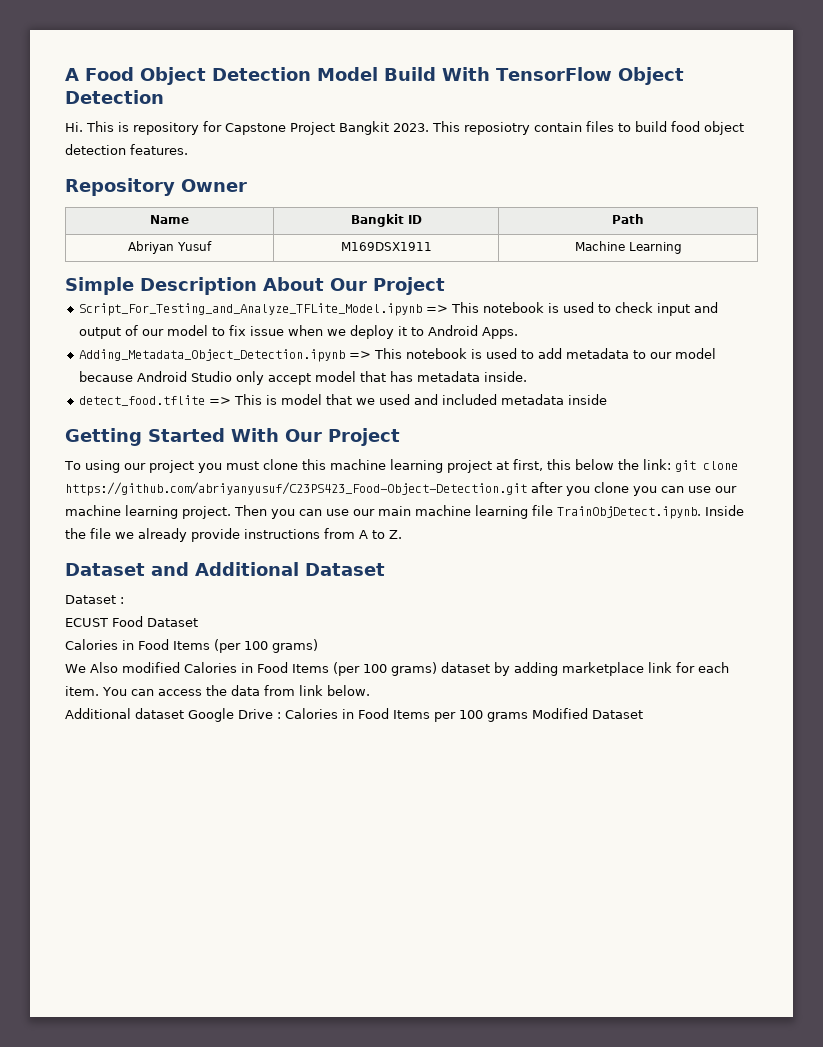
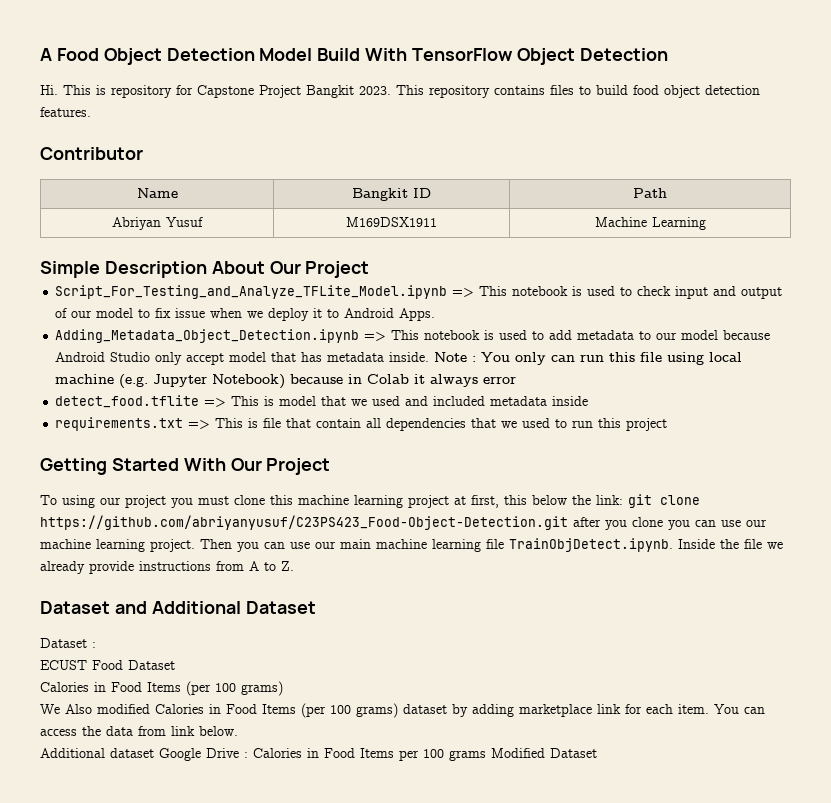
[464,122,582,135] reposiotry contain -> [429,85,545,98] repository contains
[65,178,247,196] Repository Owner -> [40,147,143,160] Contributor
(528, 376) none -> [434,352,743,365] [55,374,517,389] Note : You only can run this file using local machine (e.g. Jupyter Notebook) because in Colab it always error
(608, 399) none -> [55,417,668,431] // requirements.txt => This is file that contain all dependencies that we used to run this project

